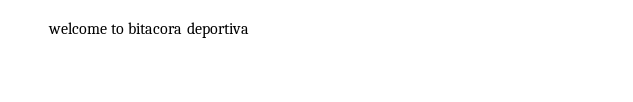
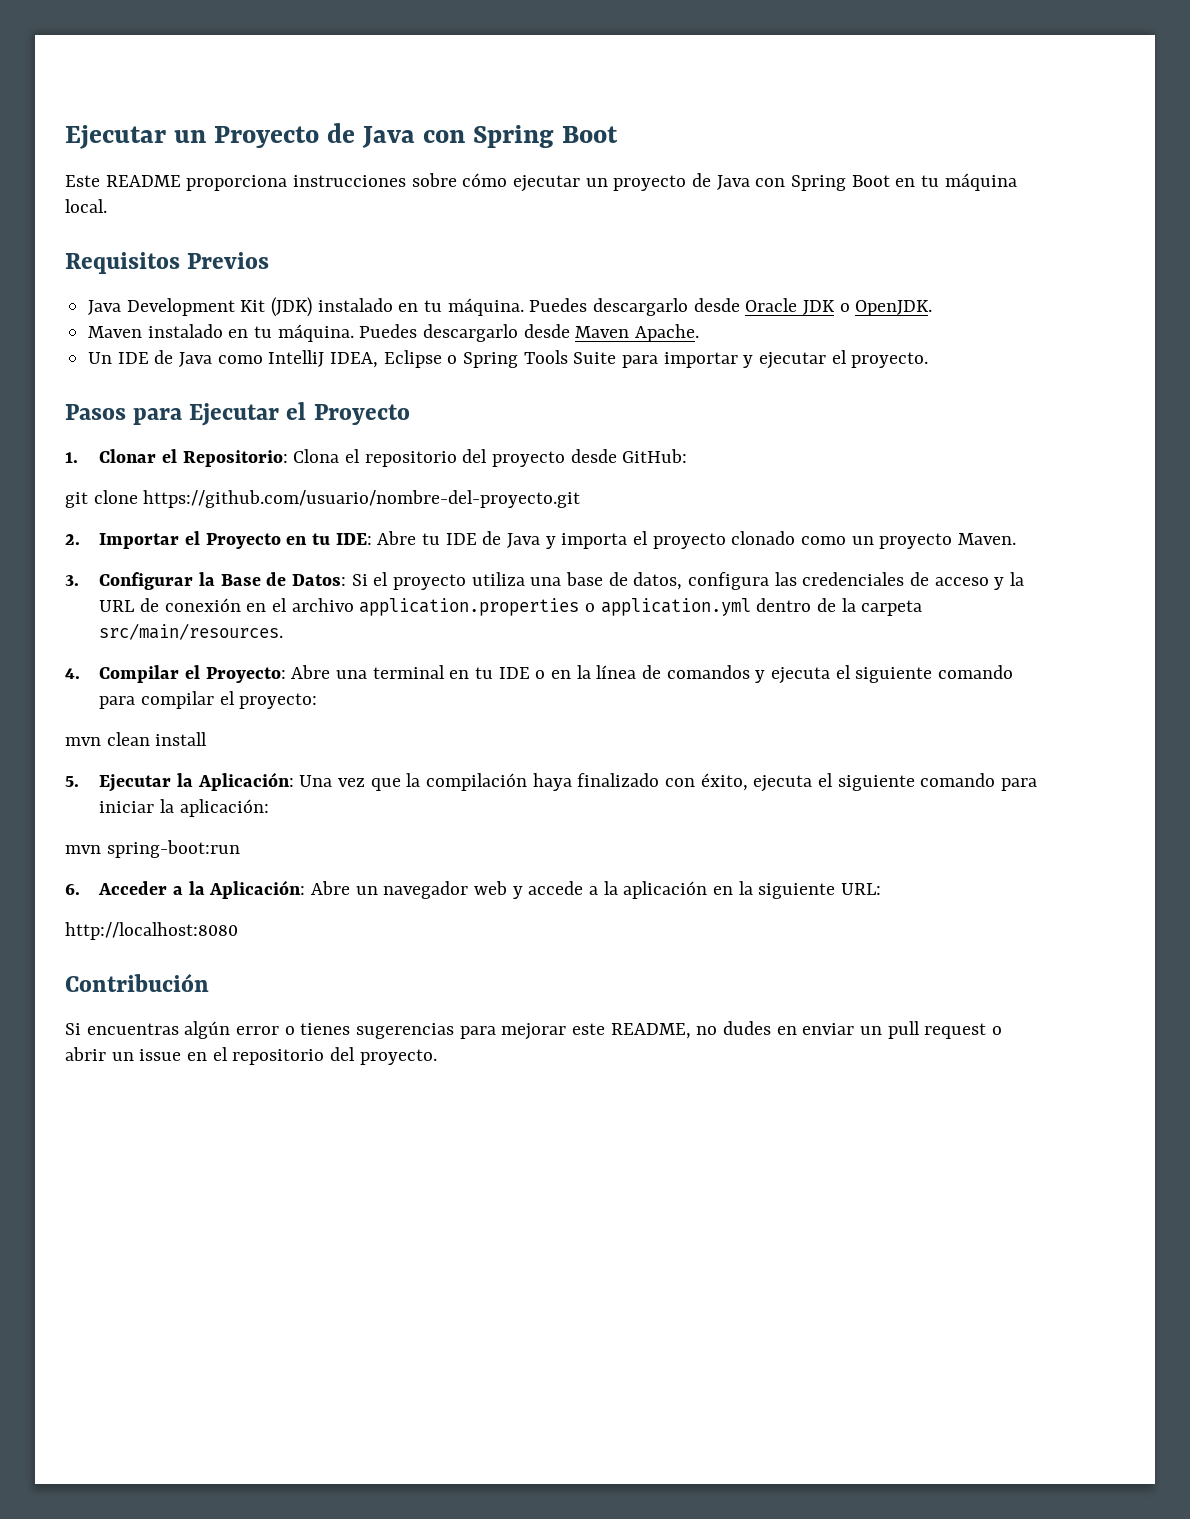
[48,22,249,38] welcome to bitacora deportiva -> [65,123,618,149] [65,173,1017,192] [65,199,107,213] [65,252,270,274] [88,297,933,317] [88,324,700,342] [88,350,929,369] [65,402,410,426] [65,449,688,467] [65,490,581,508] [65,531,1016,549] [65,572,1024,590] [99,598,923,616] [99,623,284,640] [65,665,1013,684] [99,691,318,709] [65,732,208,746] [65,772,1037,792] [99,799,269,817] [65,840,240,858] [65,880,881,899] [65,922,238,940] [65,973,209,992] [65,1021,1003,1040] [65,1047,437,1065] Ejecutar un Proyecto de Java con Spring Boot // Este README proporciona instrucciones sobre cómo ejecutar un proyecto de Java con Spring Boot en tu máquina local. // Requisitos Previos // Java Development Kit (JDK) instalado en tu máquina. Puedes descargarlo desde Oracle JDK o OpenJDK. // Maven instalado en tu máquina. Puedes descargarlo desde Maven Apache. // Un IDE de Java como IntelliJ IDEA, Eclipse o Spring Tools Suite para importar y ejecutar el proyecto. // Pasos para Ejecutar el Proyecto // 1. Clonar el Repositorio: Clona el repositorio del proyecto desde GitHub: // git clone https://github.com/usuario/nombre-del-proyecto.git // 2. Importar el Proyecto en tu IDE: Abre tu IDE de Java y importa el proyecto clonado como un proyecto Maven. // 3. Configurar la Base de Datos: Si el proyecto utiliza una base de datos, configura las credenciales de acceso y la URL de conexión en el archivo application.properties o application.yml dentro de la carpeta src/main/resources. // 4. Compilar el Proyecto: Abre una terminal en tu IDE o en la línea de comandos y ejecuta el siguiente comando para compilar el proyecto: // mvn clean install // 5. Ejecutar la Aplicación: Una vez que la compilación haya finalizado con éxito, ejecuta el siguiente comando para iniciar la aplicación: // mvn spring-boot:run // 6. Acceder a la Aplicación: Abre un navegador web y accede a la aplicación en la siguiente URL: // http://localhost:8080 // Contribución // Si encuentras algún error o tienes sugerencias para mejorar este README, no dudes en enviar un pull request o abrir un issue en el repositorio del proyecto.

